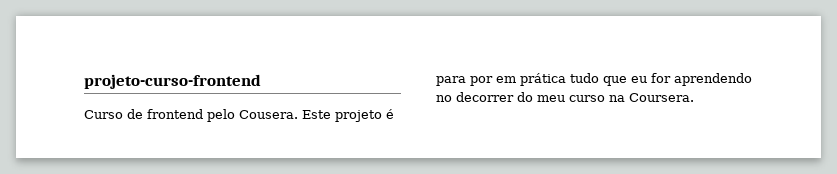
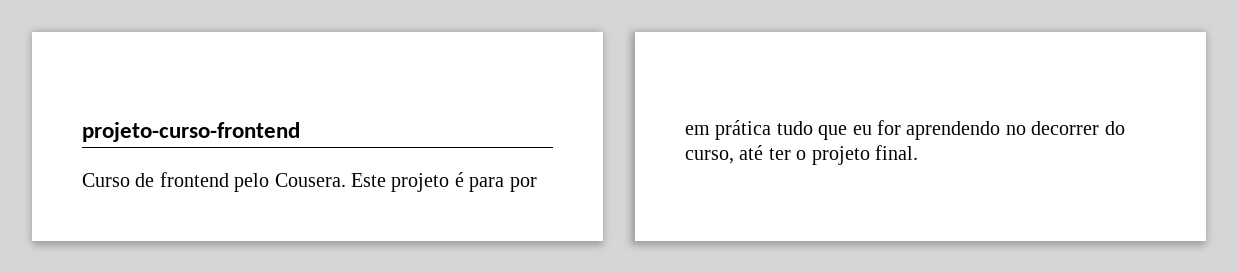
[537,93,694,102] meu curso na Coursera. -> [685,145,918,165] curso, até ter o projeto final.

